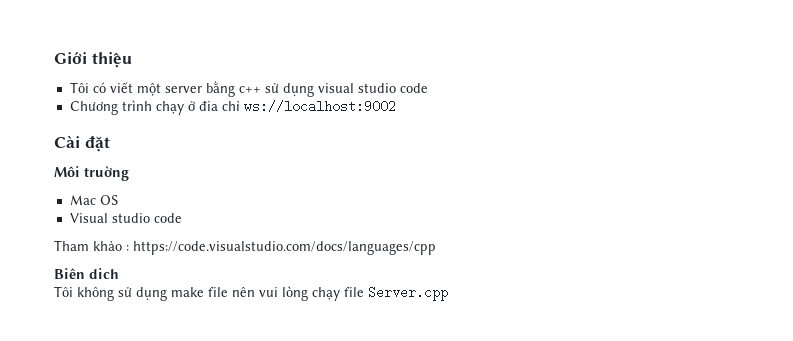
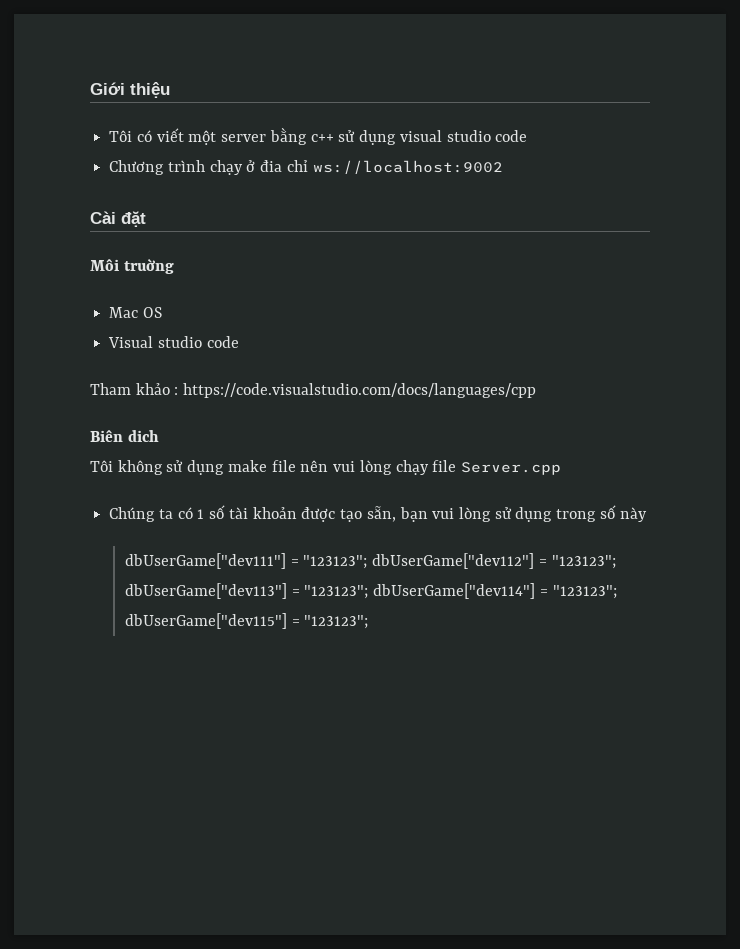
(448, 293) none -> [109,505,647,522] [124,553,616,569] [124,583,617,599] [124,613,369,629] // Chúng ta có 1 số tài khoản được tạo sẵn, bạn vui lòng sử dụng trong số này // dbUserGame["dev111"] = "123123"; dbUserGame["dev112"] = "123123"; dbUserGame["dev113"] = "123123"; dbUserGame["dev114"] = "123123"; dbUserGame["dev115"] = "123123";

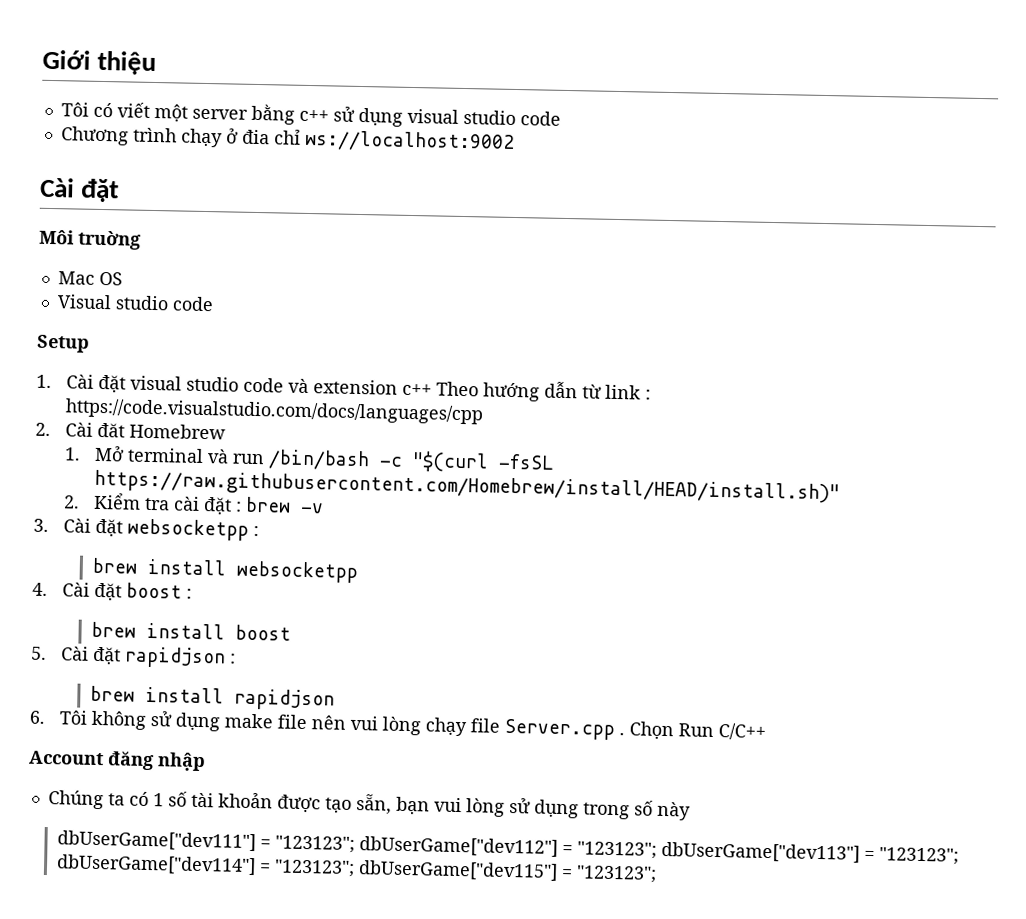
[90,383,537,398] [90,430,159,442] Tham khảo : https://code.visualstudio.com/docs/languages/cpp // Biên dich // -> [36,334,90,353] [36,374,651,402] [64,398,484,425] [35,422,226,440] [63,445,554,473] [93,469,840,505] [62,492,324,515] [33,518,259,541] [91,557,358,584] [32,582,192,601] [90,621,291,641] [31,646,236,669] [89,685,335,711] [29,710,46,724] Setup // 1. Cài đặt visual studio code và extension c++ Theo hướng dẫn từ link : https://code.visualstudio.com/docs/languages/cpp // 2. Cài đăt Homebrew // 1. Mở terminal và run /bin/bash -c "$(curl -fsSL https://raw.githubusercontent.com/Homebrew/install/HEAD/install.sh)" // 2. Kiểm tra cài đặt : brew -v // 3. Cài đặt websocketpp : // brew install websocketpp // 4. Cài đặt boost : // brew install boost // 5. Cài đặt rapidjson : // brew install rapidjson // 6.
(561, 468) none -> [618,721,766,740] [29,750,206,772] . Chọn Run C/C++ // Account đăng nhập

